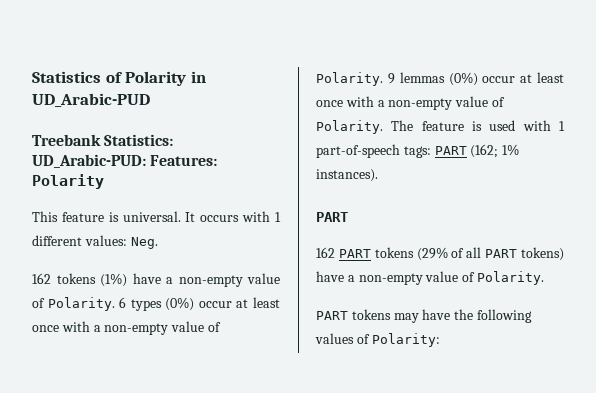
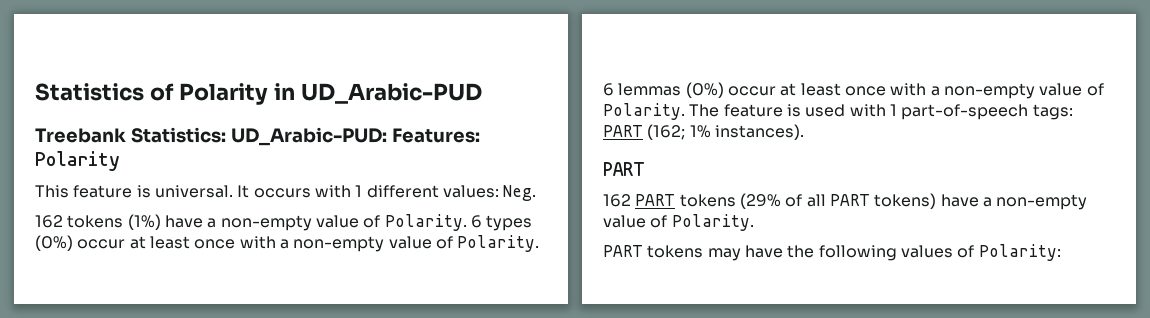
[387,73,395,84] 9 -> [603,83,614,96] 6

